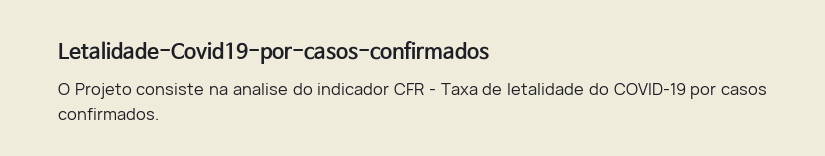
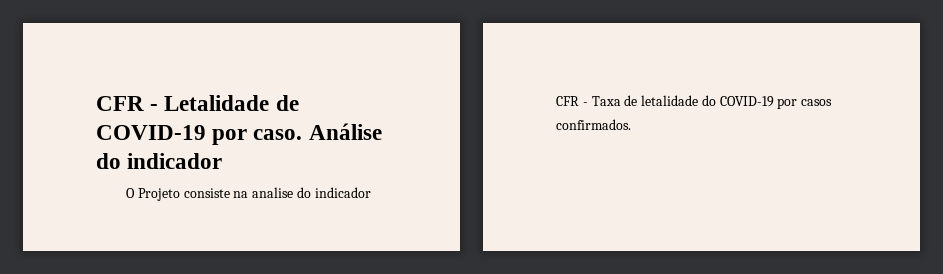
[58,41,489,64] Letalidade-Covid19-por-casos-confirmados -> [96,95,299,111] [96,123,382,145] [96,153,223,169] CFR - Letalidade de COVID-19 por caso. Análise do indicador

